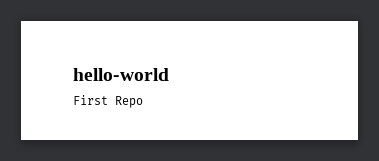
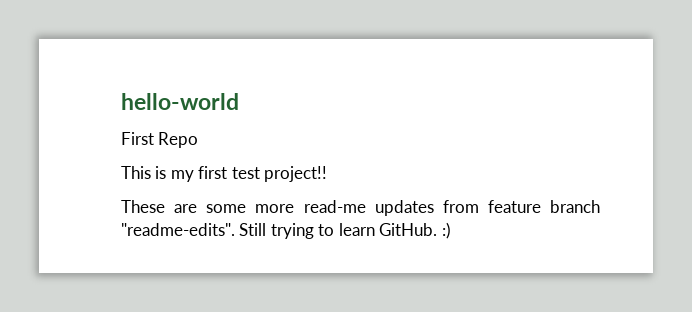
(143, 102) none -> [121,166,328,182] [121,200,600,216] [121,222,451,239] // This is my first test project!! // These are some more read-me updates from feature branch "readme-edits". Still trying to learn GitHub. :)

